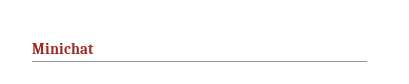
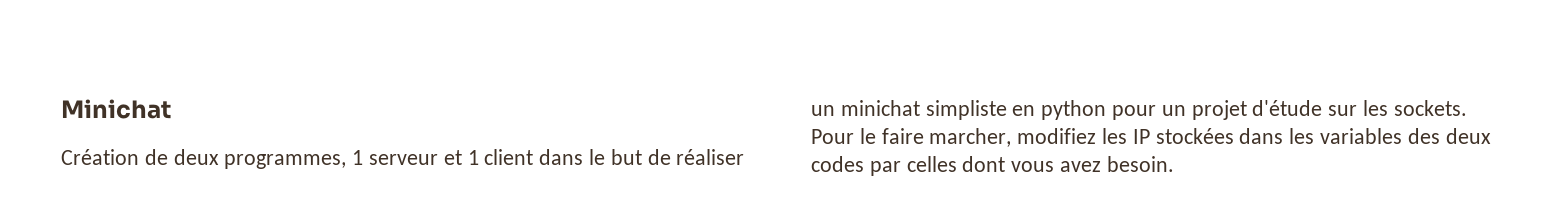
(94, 48) none -> [61,149,745,169] [811,100,1467,120] [811,128,1491,147] [811,156,1174,176] // Création de deux programmes, 1 serveur et 1 client dans le but de réaliser un minichat simpliste en python pour un projet d'étude sur les sockets. Pour le faire marcher, modifiez les IP stockées dans les variables des deux codes par celles dont vous avez besoin.

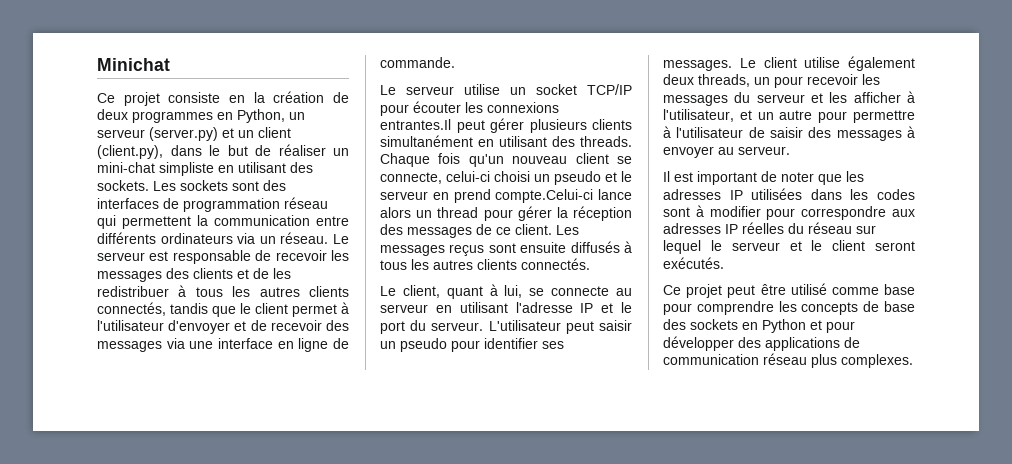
[61,149,534,169] Création de deux programmes, 1 serveur et 1 client -> [97,91,349,106] [97,109,305,123] [97,127,291,141] [97,145,163,159] Ce projet consiste en la création de deux programmes en Python, un serveur (server.py) et un client (client.py),
[840,100,920,116] minichat -> [97,162,155,173] mini-chat
[1041,100,1467,120] [811,128,1491,147] [811,156,1174,176] python pour un projet d'étude sur les sockets. Pour le faire marcher, modifiez les IP stockées dans les variables des deux codes par celles dont vous avez besoin. -> [238,162,313,173] [97,180,286,191] [97,197,328,212] [97,215,349,229] [97,232,349,244] [97,250,349,264] [97,268,291,282] [97,285,349,297] [97,302,349,317] [97,320,349,334] [97,338,349,352] [380,57,455,68] [380,84,632,95] [380,101,559,116] [380,118,632,133] [380,135,632,147] [380,153,632,167] [380,171,632,185] [380,189,632,203] [380,206,632,221] [380,224,579,238] [380,241,632,256] [380,258,590,270] [380,284,632,299] [380,302,632,313] [380,320,632,334] [380,338,564,352] [663,56,915,71] [663,74,880,88] [663,91,915,106] [663,109,915,123] [663,126,915,141] [663,146,790,158] [663,171,864,185] [663,188,915,200] [663,205,915,220] [663,222,876,234] [663,240,915,254] [663,257,724,269] [663,283,915,298] [663,301,915,315] [663,319,855,333] [663,336,860,351] [663,353,913,368] utilisant des sockets. Les sockets sont des interfaces de programmation réseau qui permettent la communication entre différents ordinateurs via un réseau. Le serveur est responsable de recevoir les messages des clients et de les redistribuer à tous les autres clients connectés, tandis que le client permet à l'utilisateur d'envoyer et de recevoir des messages via une interface en ligne de commande. // Le serveur utilise un socket TCP/IP pour écouter les connexions entrantes.Il peut gérer plusieurs clients simultanément en utilisant des threads. Chaque fois qu'un nouveau client se connecte, celui-ci choisi un pseudo et le serveur en prend compte.Celui-ci lance alors un thread pour gérer la réception des messages de ce client. Les messages reçus sont ensuite diffusés à tous les autres clients connectés. // Le client, quant à lui, se connecte au serveur en utilisant l'adresse IP et le port du serveur. L'utilisateur peut saisir un pseudo pour identifier ses messages. Le client utilise également deux threads, un pour recevoir les messages du serveur et les afficher à l'utilisateur, et un autre pour permettre à l'utilisateur de saisir des messages à envoyer au serveur. // Il est important de noter que les adresses IP utilisées dans les codes sont à modifier pour correspondre aux adresses IP réelles du réseau sur lequel le serveur et le client seront exécutés. // Ce projet peut être utilisé comme base pour comprendre les concepts de base des sockets en Python et pour développer des applications de communication réseau plus complexes.

